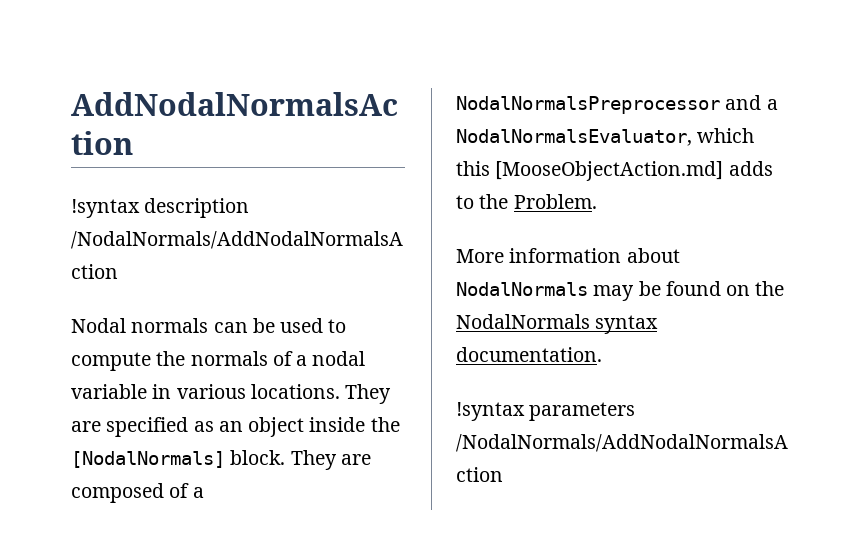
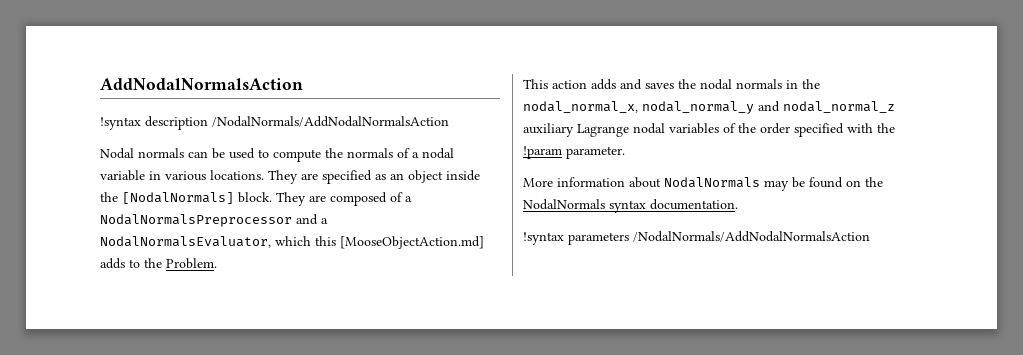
(597, 201) none -> [523,79,820,90] [523,101,895,114] [523,123,895,137] [523,146,625,159] // This action adds and saves the nodal normals in the nodal_normal_x, nodal_normal_y and nodal_normal_z auxiliary Lagrange nodal variables of the order specified with the !param parameter.

